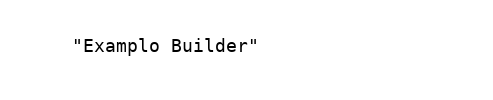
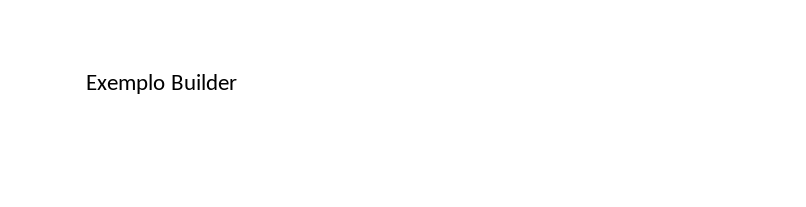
[72,38,259,56] "Examplo Builder" -> [86,74,238,94] Exemplo Builder

